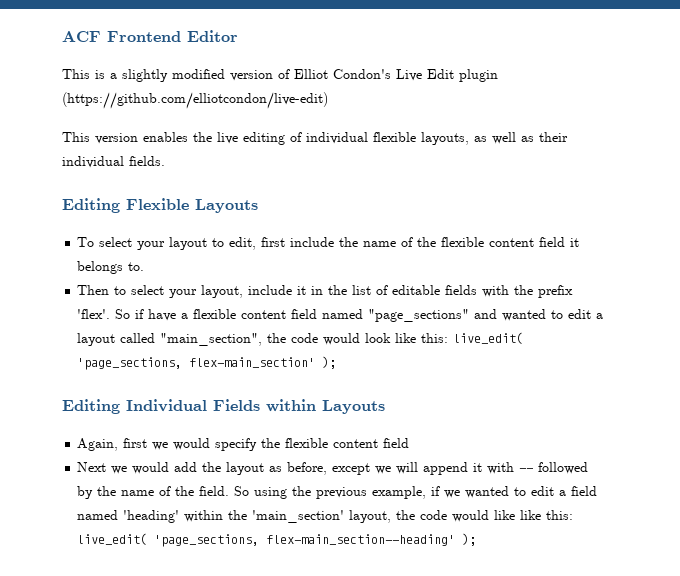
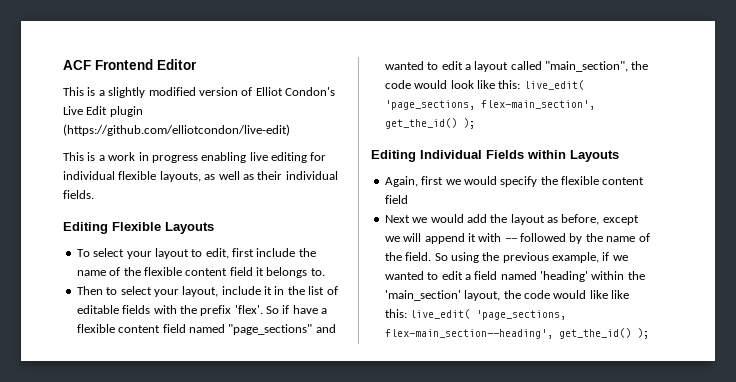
[95,132,212,144] version enables the -> [87,152,247,163] is a work in progress enabling
[290,132,302,142] of -> [310,152,327,161] for
[189,357,316,368] flex-main_section' -> [480,100,595,110] [384,118,457,129] flex-main_section', get_the_id()
[266,534,456,546] flex-main_section--heading' -> [384,328,631,339] flex-main_section--heading', get_the_id()

